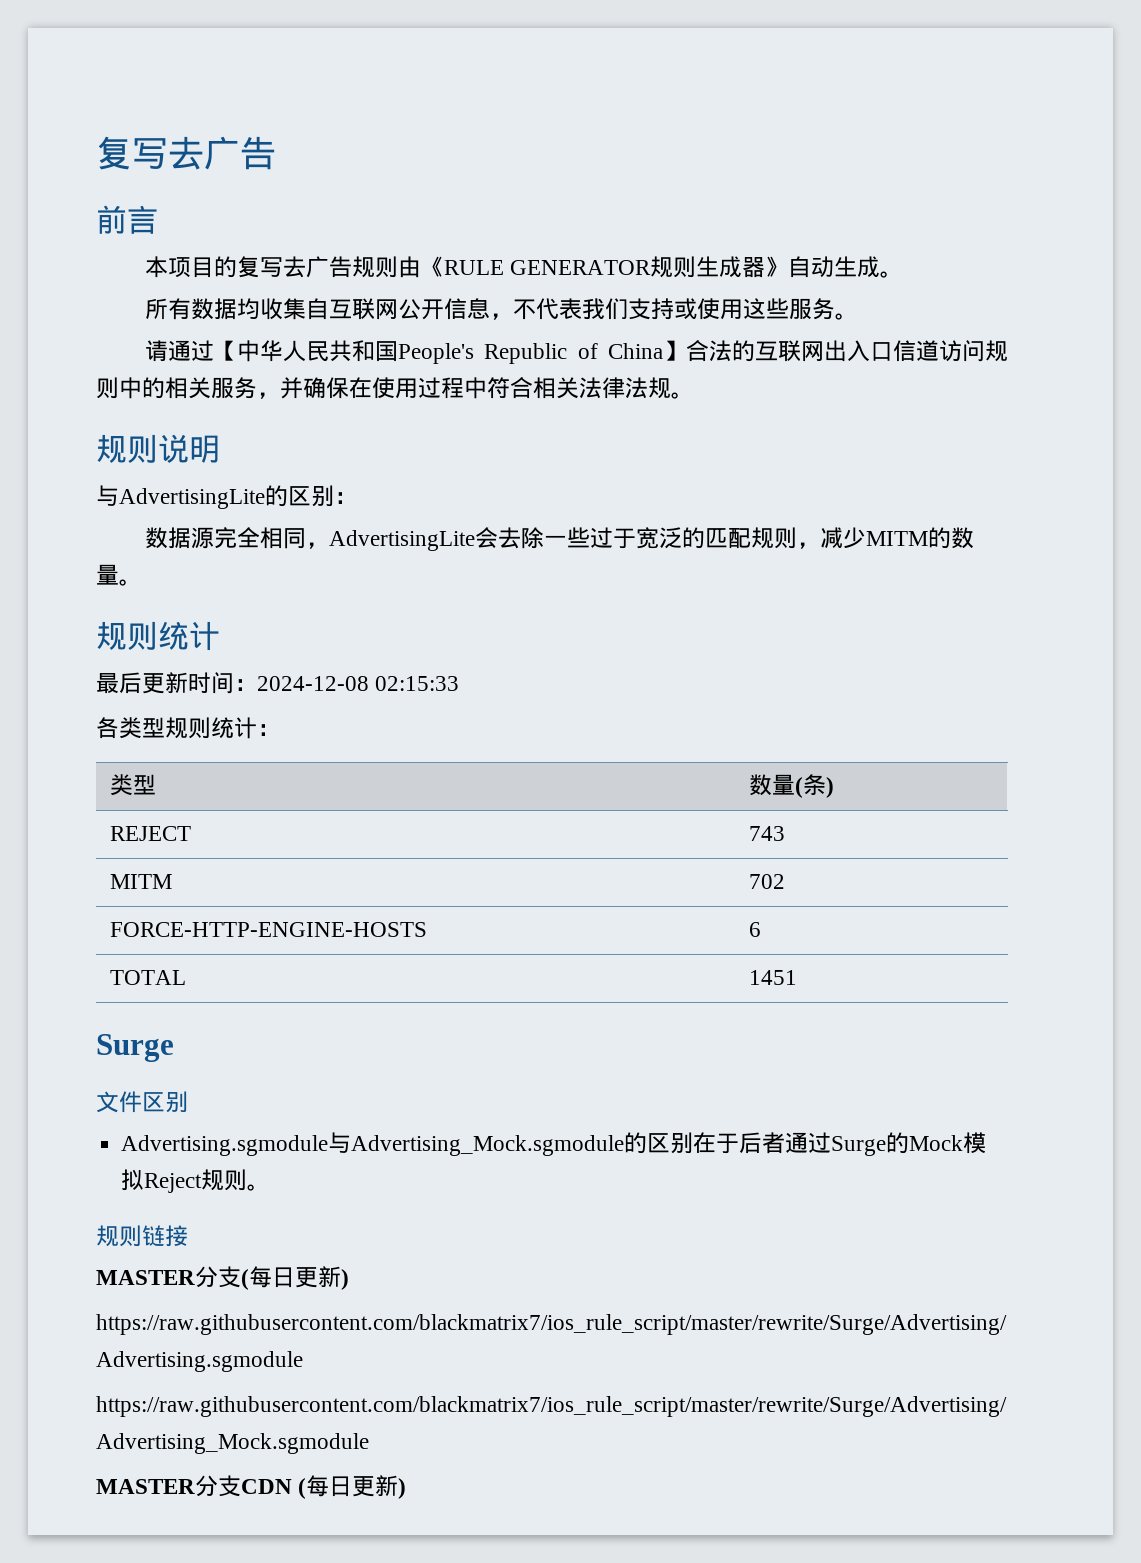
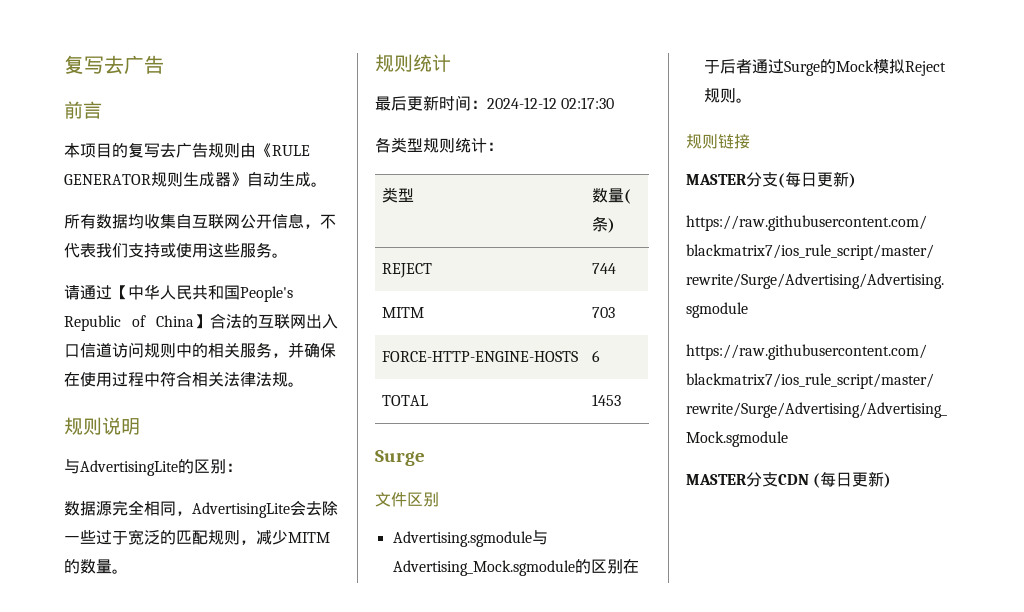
[257,676,460,691] 2024-12-08 02:15:33 -> [487,97,615,109] 2024-12-12 02:17:30
[749,826,786,841] 743 -> [591,263,616,274] 744
[749,874,786,889] 702 -> [591,307,615,318] 703
[749,970,798,985] 1451 -> [591,394,621,406] 1453

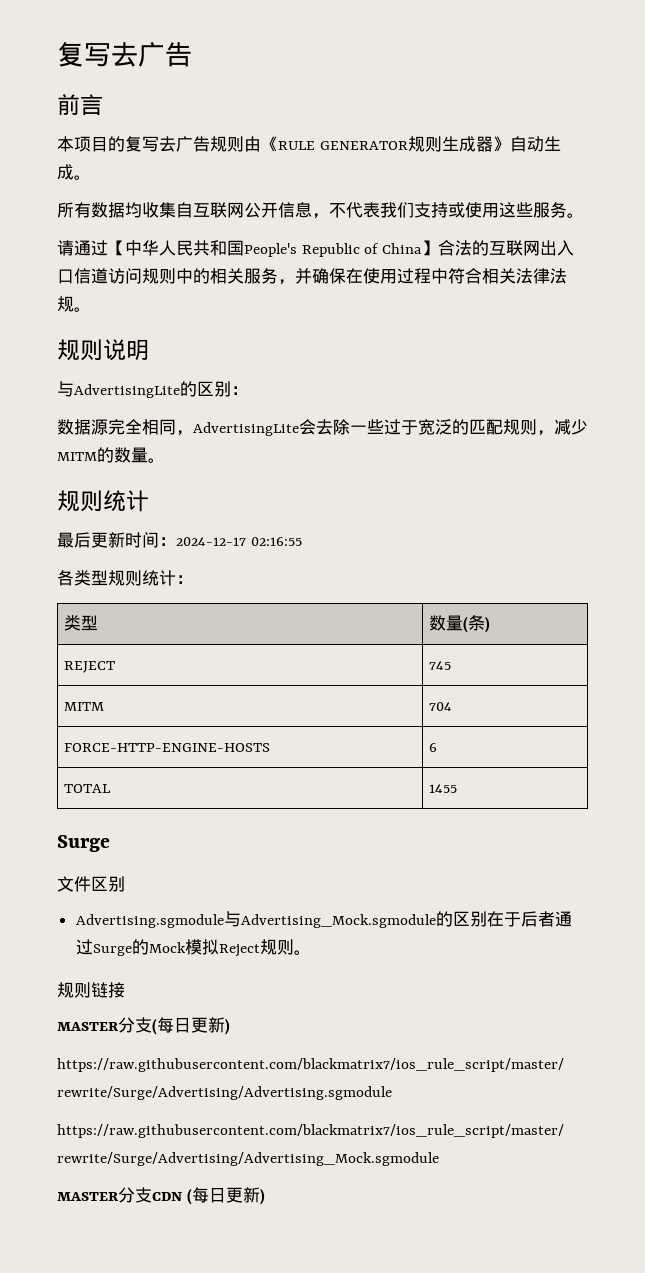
[487,97,615,109] 2024-12-12 02:17:30 -> [176,537,302,546] 2024-12-17 02:16:55
[591,263,616,274] 744 -> [428,661,451,670] 745
[591,307,615,318] 703 -> [428,702,452,711] 704
[591,394,621,406] 1453 -> [428,784,457,793] 1455

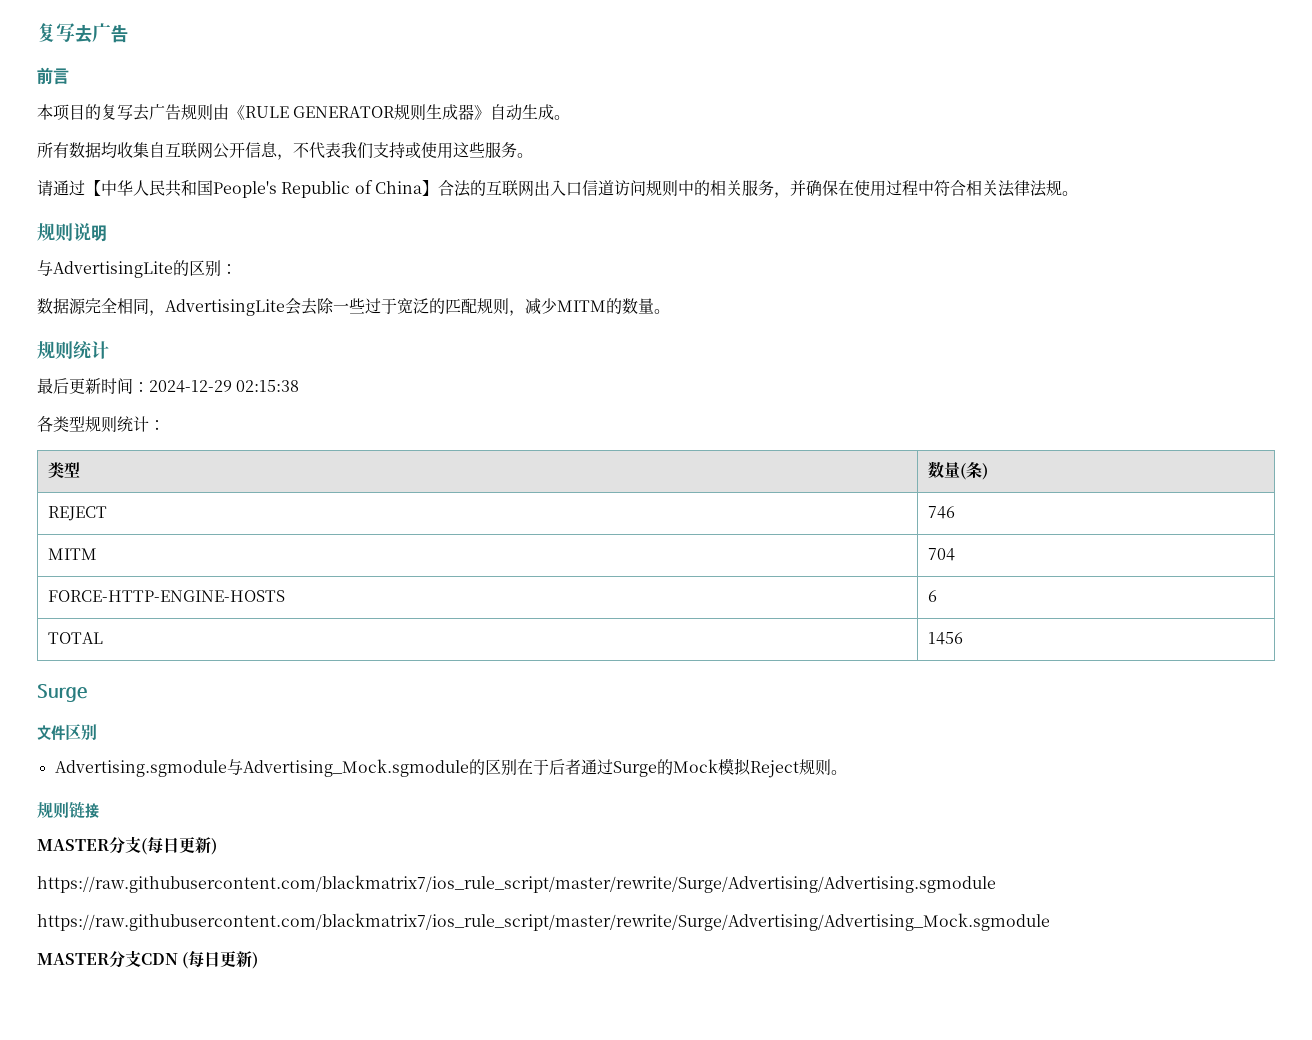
[176,537,302,546] 2024-12-17 02:16:55 -> [149,380,300,393] 2024-12-29 02:15:38
[428,661,451,670] 745 -> [927,506,955,519] 746
[428,784,457,793] 1455 -> [927,632,963,645] 1456

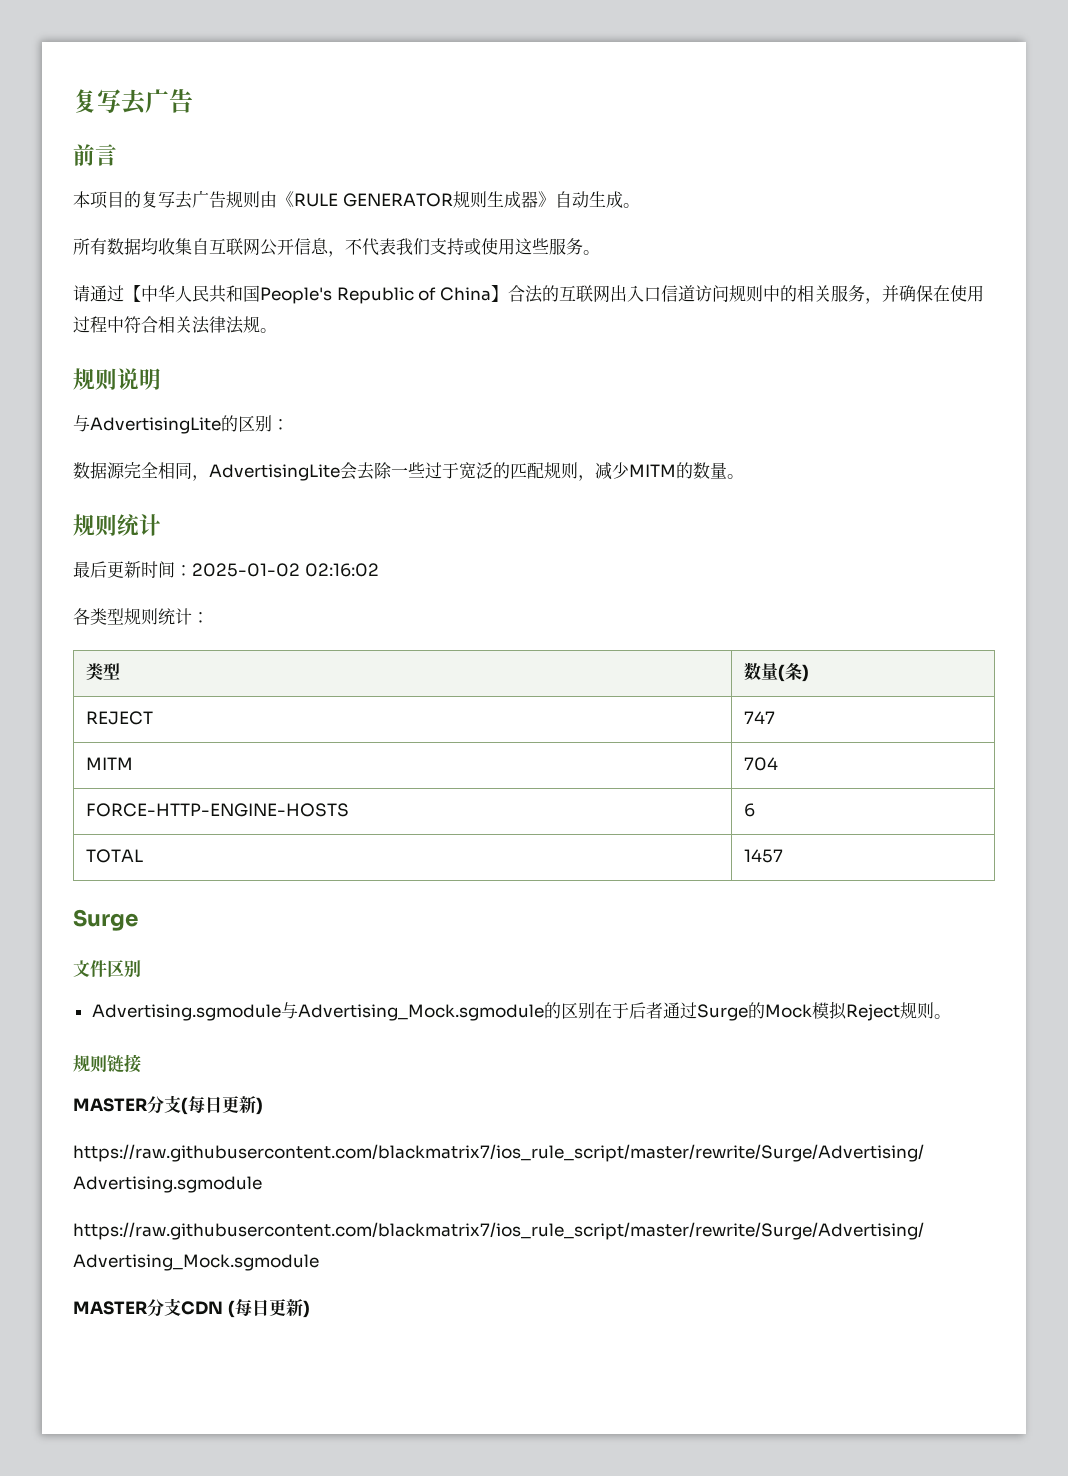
[149,380,300,393] 2024-12-29 02:15:38 -> [192,563,379,577] 2025-01-02 02:16:02
[927,506,955,519] 746 -> [743,711,775,724] 747
[927,632,963,645] 1456 -> [743,849,783,863] 1457

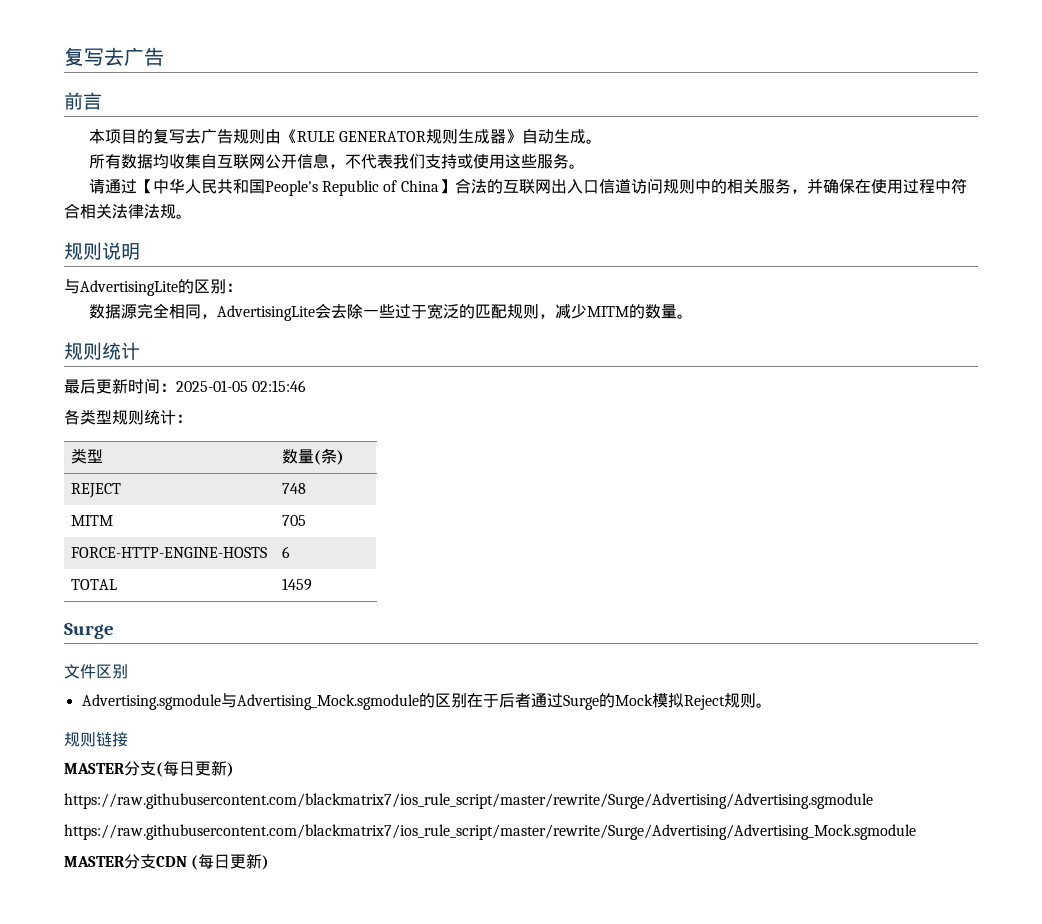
[192,563,379,577] 2025-01-02 02:16:02 -> [176,380,307,392] 2025-01-05 02:15:46
[743,711,775,724] 747 -> [282,483,307,494] 748
[743,757,778,771] 704 -> [282,515,307,526] 705
[743,849,783,863] 1457 -> [282,578,313,591] 1459

